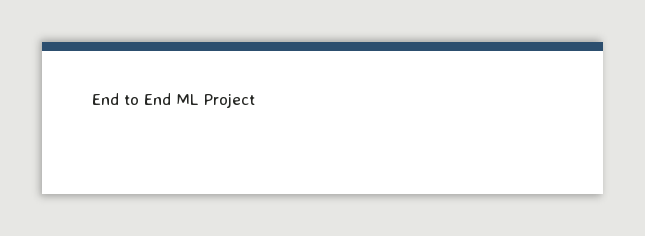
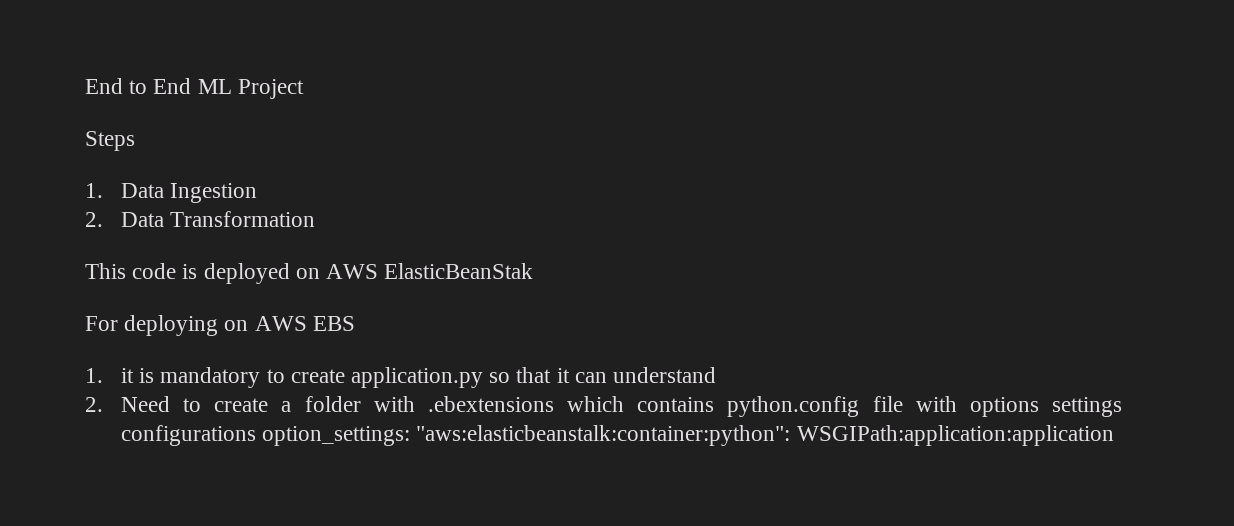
(255, 100) none -> [85,131,135,151] [85,183,258,203] [85,211,316,227] [85,263,534,284] [85,315,355,336] [85,367,717,388] [85,396,1123,417] [121,425,1114,446] // Steps // 1. Data Ingestion // 2. Data Transformation // This code is deployed on AWS ElasticBeanStak // For deploying on AWS EBS // 1. it is mandatory to create application.py so that it can understand // 2. Need to create a folder with .ebextensions which contains python.config file with options settings configurations option_settings: "aws:elasticbeanstalk:container:python": WSGIPath:application:application

